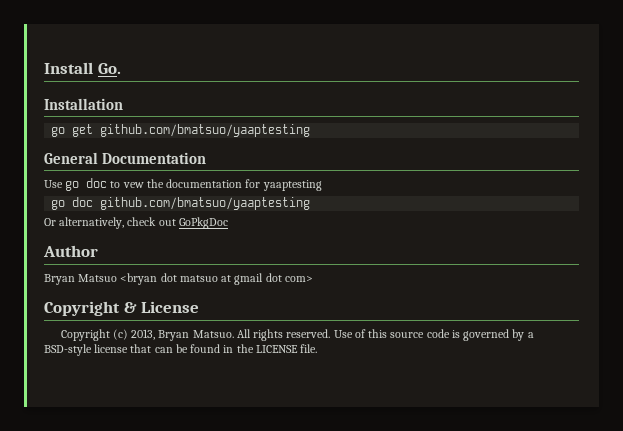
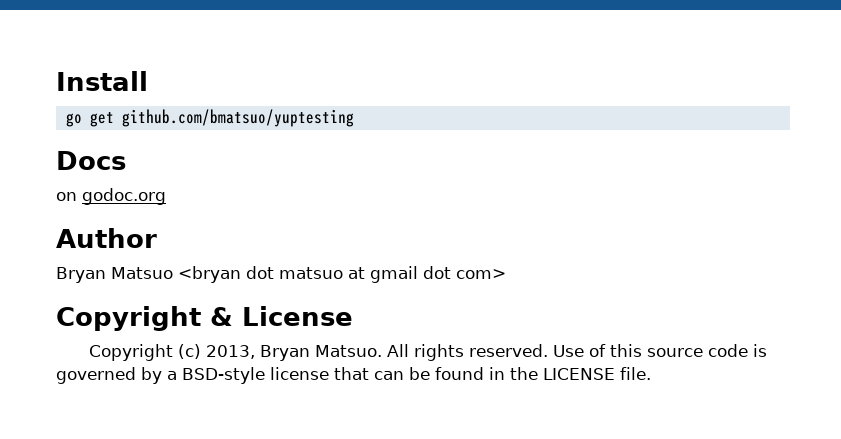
[97,63,121,74] [44,98,123,110] Go. // Installation -> (148, 81) none
[100,124,311,137] [44,152,207,164] [44,178,322,191] [51,197,311,210] [44,217,228,229] github.com/bmatsuo/yaaptesting // General Documentation // Use go doc to vew the documentation for yaaptesting // go doc github.com/bmatsuo/yaaptesting // Or alternatively, check out GoPkgDoc -> [121,109,354,127] [56,151,126,170] [56,188,166,205] github.com/bmatsuo/yuptesting // Docs // on godoc.org

